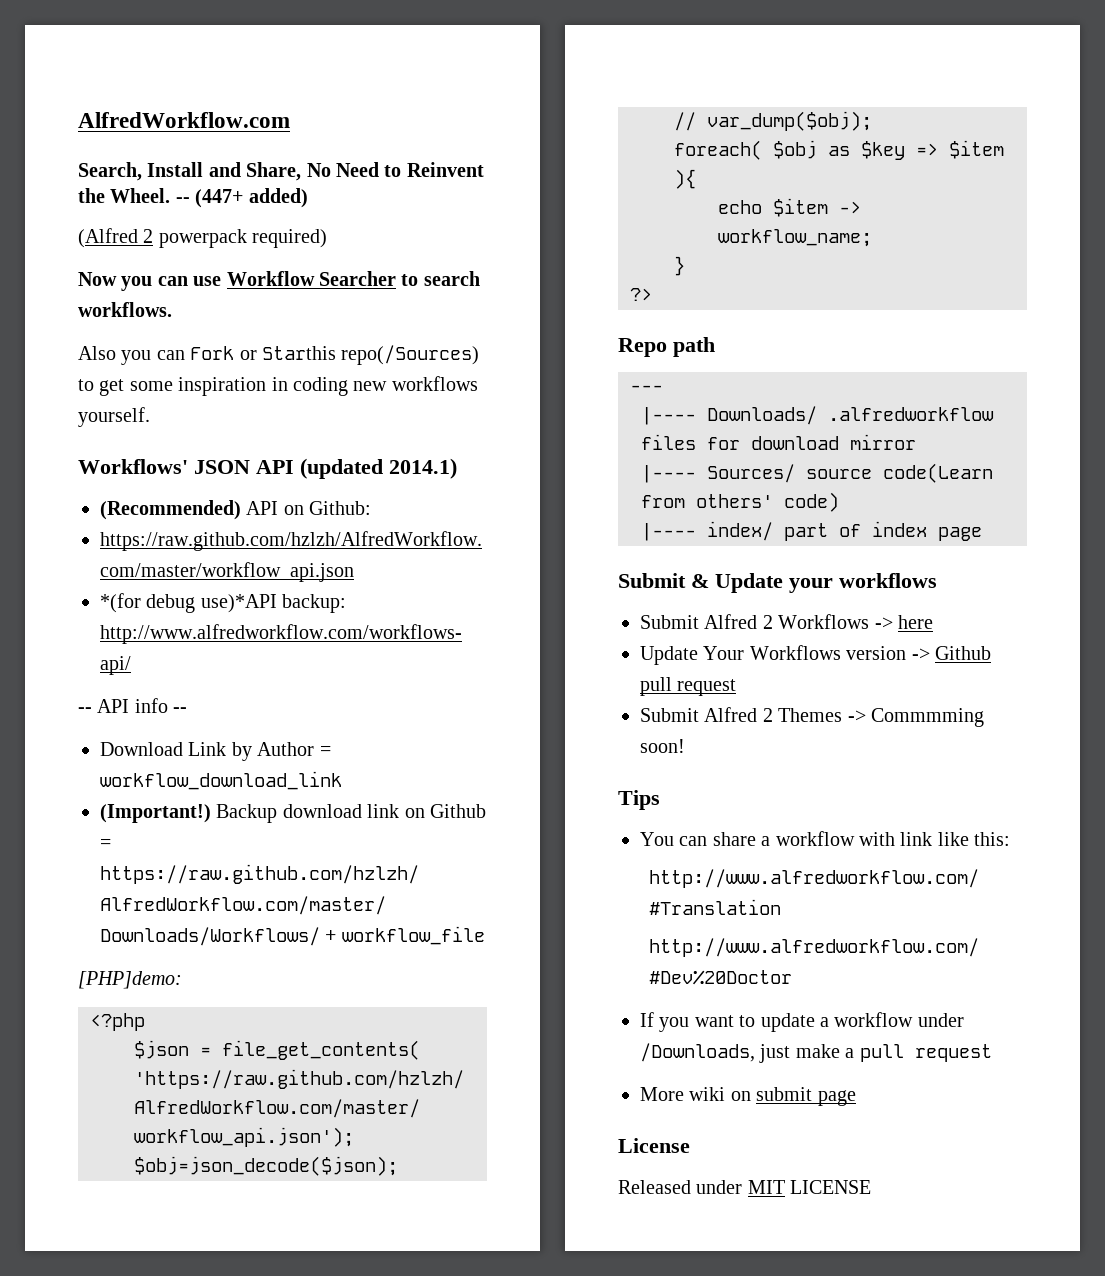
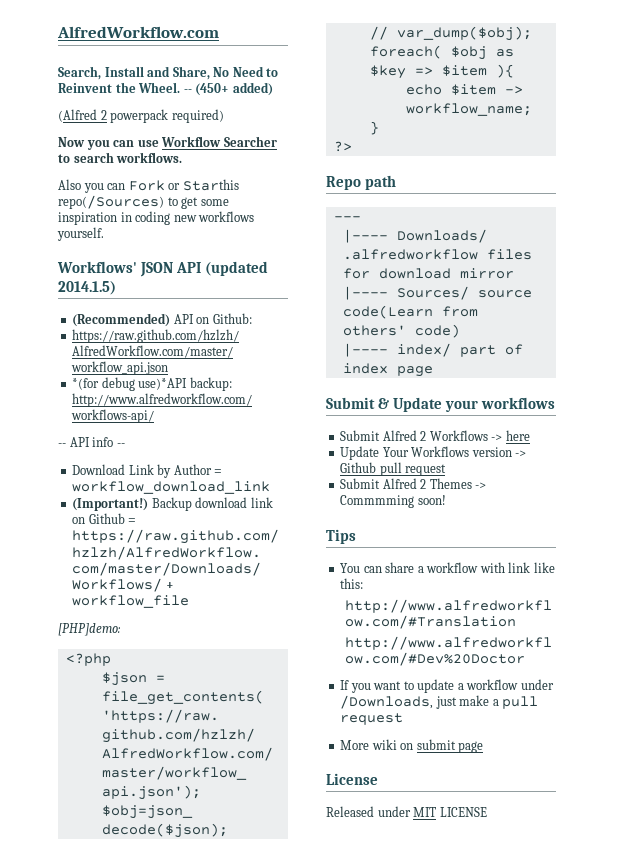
[195,189,244,208] (447+ -> [195,83,230,96] (450+
[389,458,457,479] 2014.1) -> [58,281,116,295] 2014.1.5)

